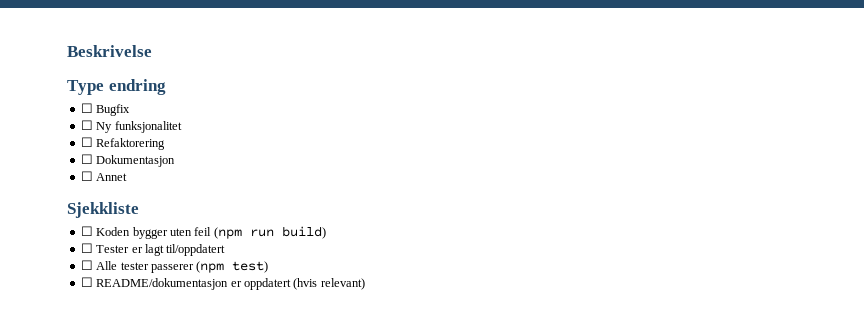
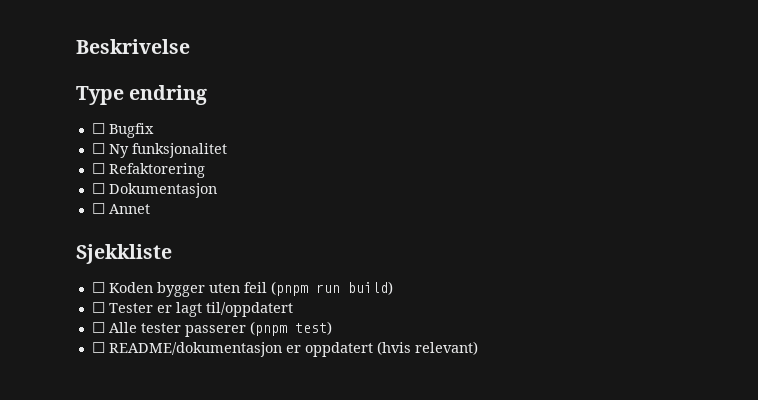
[213,227,242,239] (npm -> [270,281,308,296] (pnpm
[196,261,225,273] (npm -> [249,321,287,336] (pnpm

